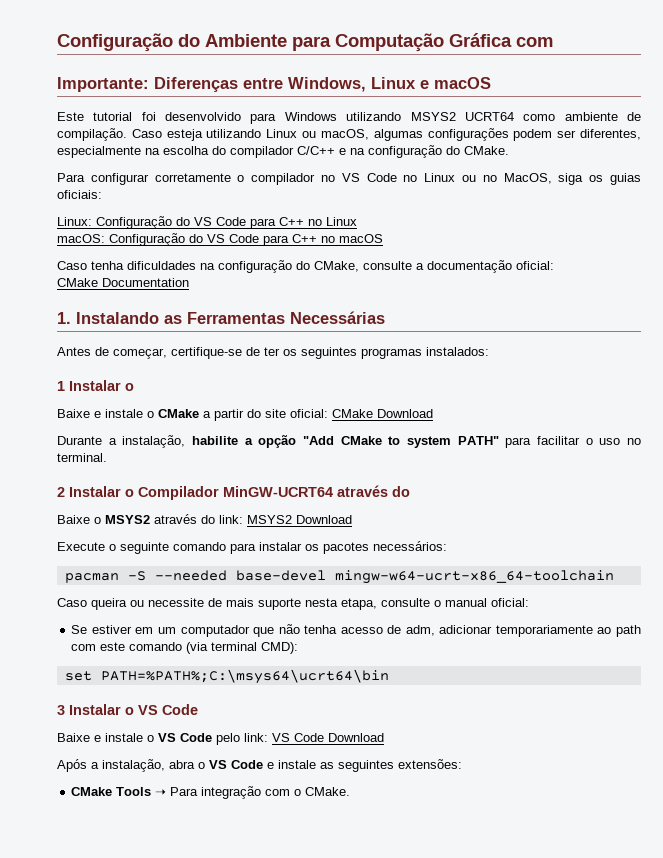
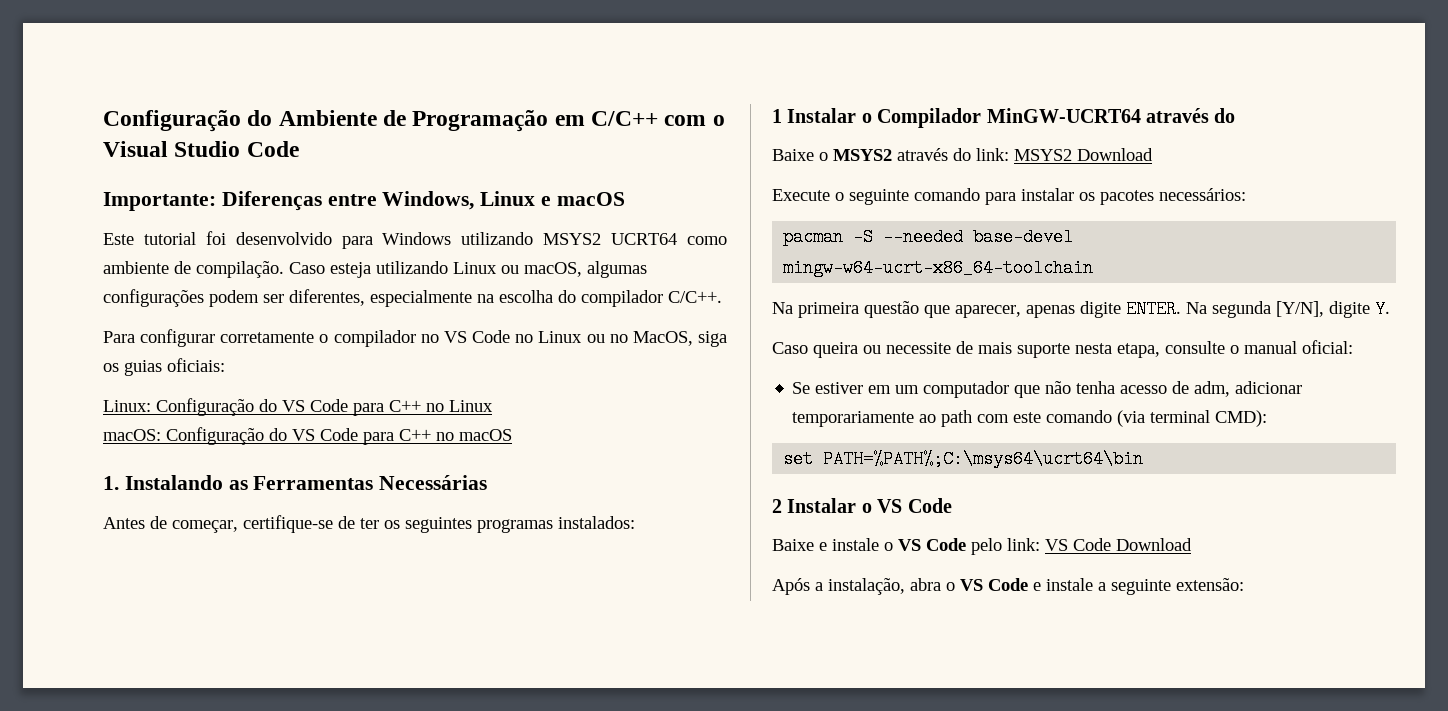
[292,33,553,52] para Computação Gráfica com -> [383,110,725,132] [103,141,299,157] de Programação em C/C++ com o Visual Studio Code
[297,145,509,158] C/C++ e na configuração do CMake. -> [668,291,722,303] C/C++.
[57,260,554,273] [57,278,189,287] // Caso tenha dificuldades na configuração do CMake, consulte a documentação oficial: // CMake Documentation -> (512, 435) none
[57,409,433,421] [57,435,641,448] [57,453,107,462] [57,486,134,497] // Baixe e instale o CMake a partir do site oficial: CMake Download // Durante a instalação, habilite a opção "Add CMake to system PATH" para facilitar o uso no terminal. // 2 Instalar o -> (872, 118) none
(614, 577) none -> [772,300,1390,318] // Na primeira questão que aparecer, apenas digite ENTER. Na segunda [Y/N], digite Y.
[57,705,65,715] 3 -> [772,499,782,513] 2
[320,759,462,772] [71,786,351,799] as seguintes extensões: // CMake Tools ➝ Para integração com o CMake. -> [1098,578,1244,595] a seguinte extensão:

